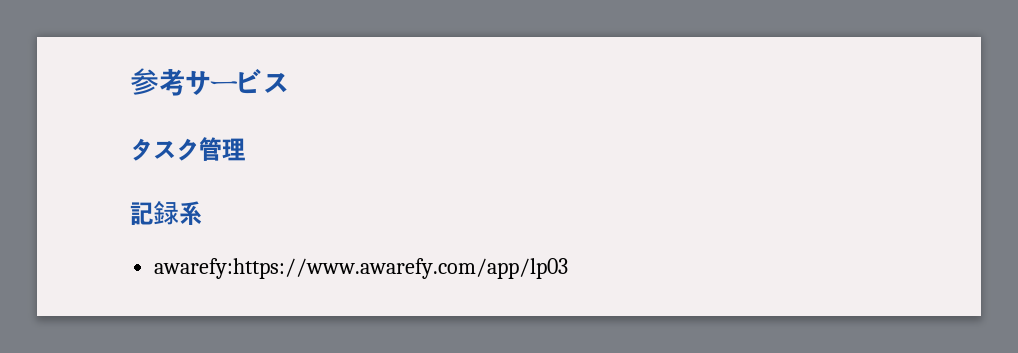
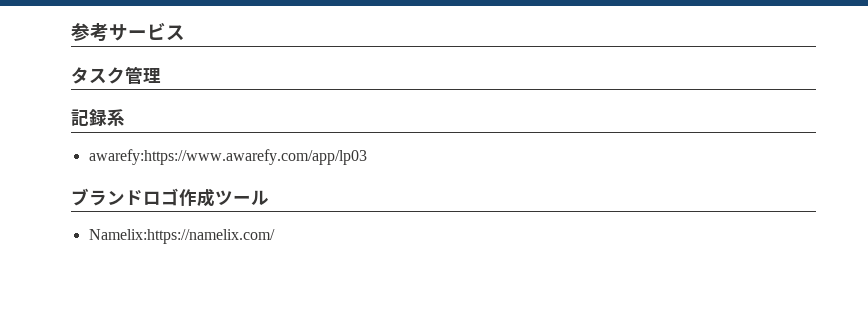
(569, 268) none -> [71,188,269,207] [88,229,275,244] // ブランドロゴ作成ツール // Namelix:https://namelix.com/

